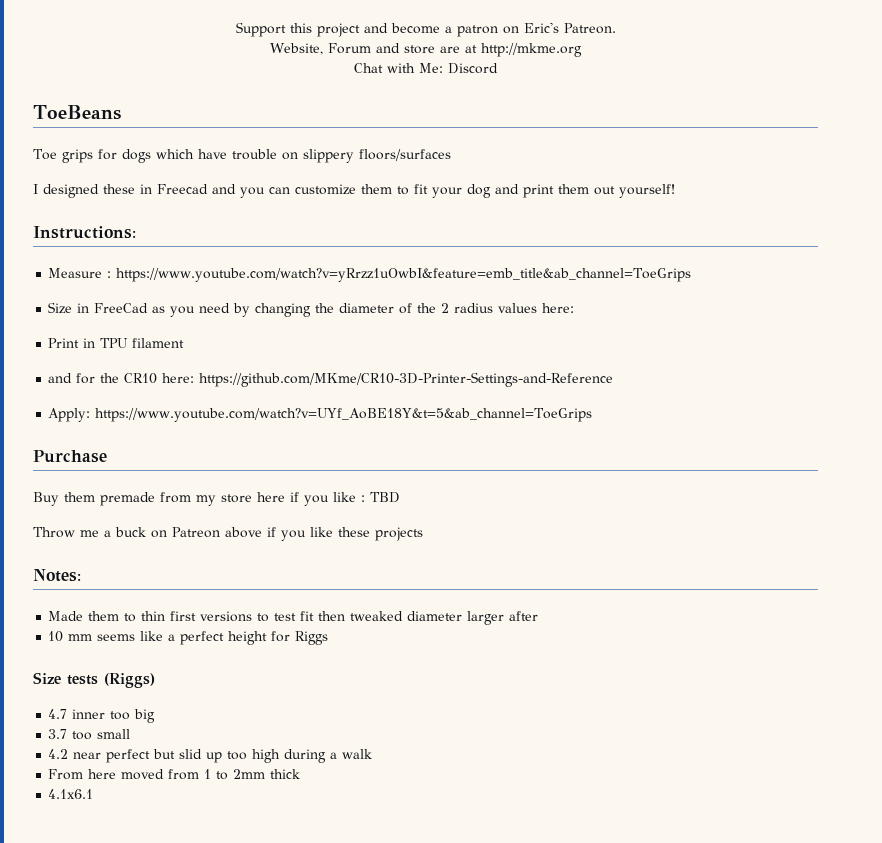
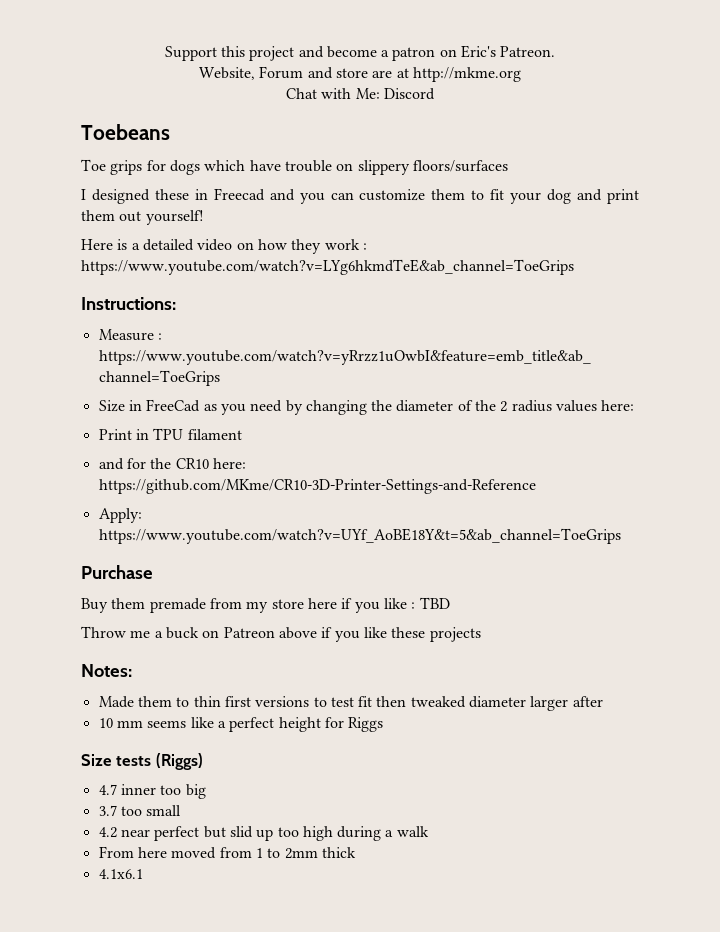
[33,105,121,120] ToeBeans -> [81,124,170,140] Toebeans
(675, 191) none -> [81,239,367,254] [81,259,574,275] // Here is a detailed video on how they work : https://www.youtube.com/watch?v=LYg6hkmdTeE&ab_channel=ToeGrips

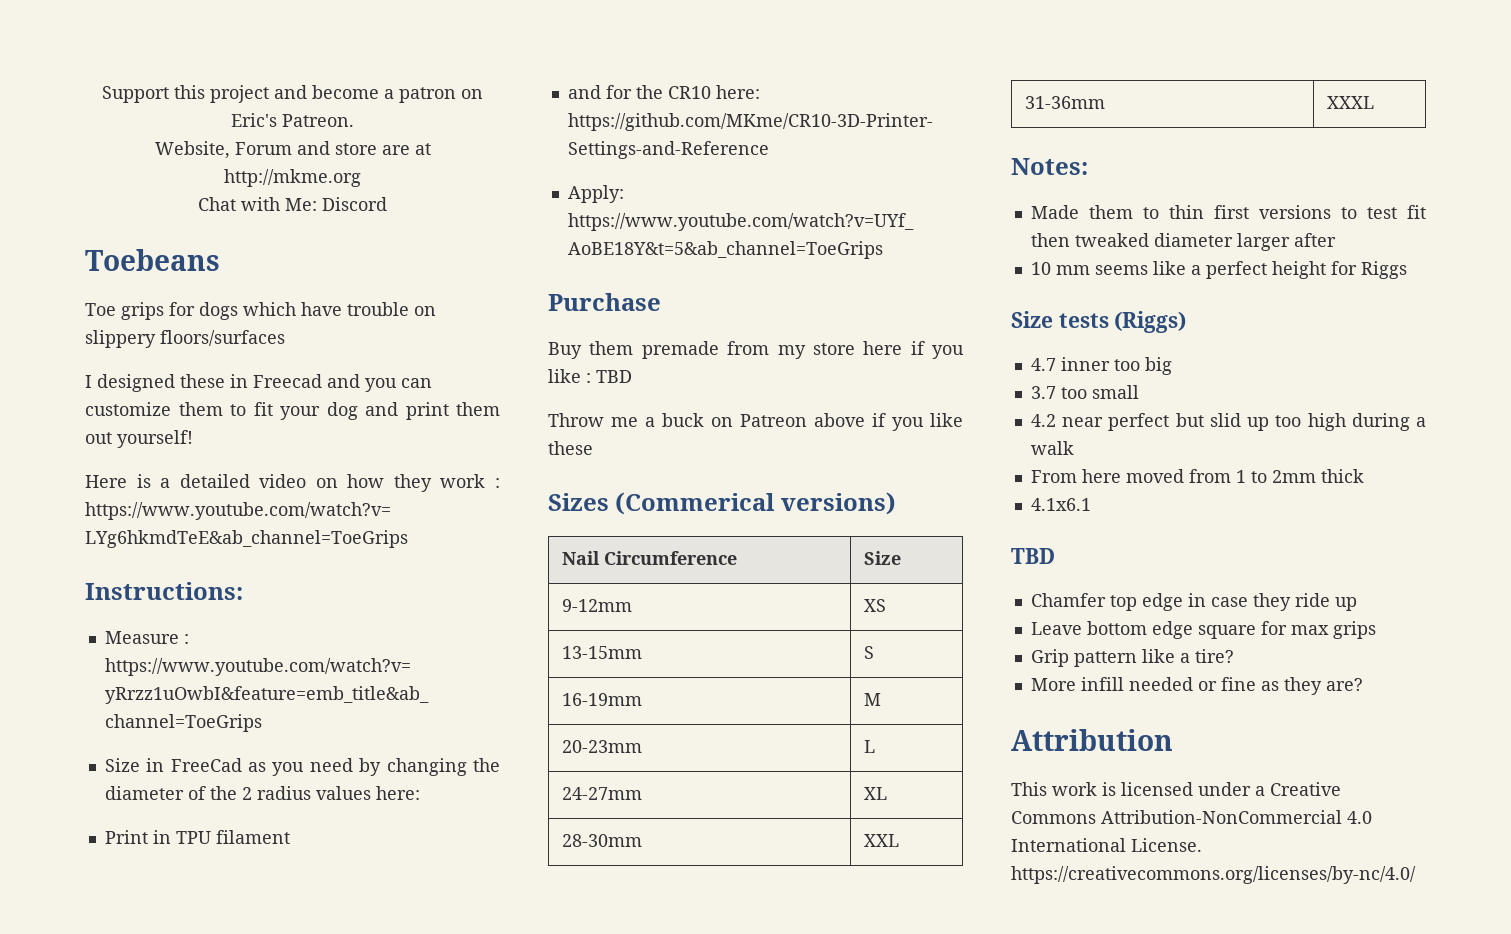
[429,627,481,642] projects -> [548,492,896,515] [562,551,738,565] [864,551,902,565] [562,599,633,612] [864,599,887,612] [562,646,643,659] [864,646,875,659] [562,693,643,706] [864,693,882,706] [562,740,643,753] [864,740,876,753] [562,787,643,800] [864,787,888,800] [562,834,643,847] [864,834,900,847] [1025,96,1106,109] [1327,96,1375,109] // Sizes (Commerical versions) // Nail Circumference | Size // 9-12mm | XS // 13-15mm | S // 16-19mm | M // 20-23mm | L // 24-27mm | XL // 28-30mm | XXL // 31-36mm | XXXL
(143, 874) none -> [1011,548,1055,564] [1030,593,1357,611] [1030,621,1376,639] [1030,649,1234,667] [1030,677,1363,695] [1011,729,1173,751] [1011,782,1341,796] [1011,810,1372,824] [1011,838,1202,852] [1011,866,1416,884] // TBD // Chamfer top edge in case they ride up // Leave bottom edge square for max grips // Grip pattern like a tire? // More infill needed or fine as they are? // Attribution // This work is licensed under a Creative Commons Attribution-NonCommercial 4.0 International License. https://creativecommons.org/licenses/by-nc/4.0/

